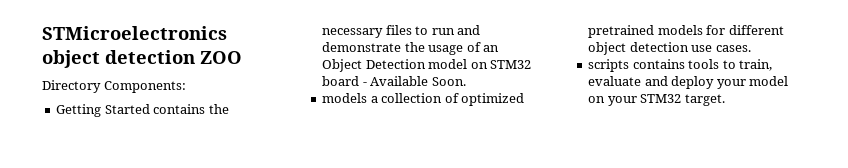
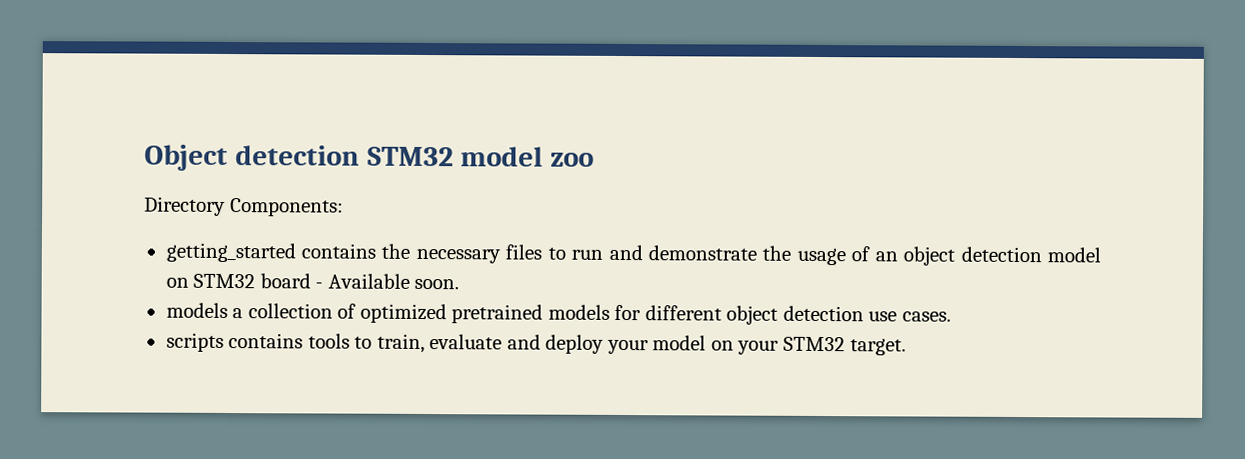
[42,26,227,40] [42,50,242,68] STMicroelectronics object detection ZOO -> [144,144,595,171] Object detection STM32 model zoo
[56,104,150,117] Getting Started -> [165,242,296,263] getting_started
[322,59,426,72] Object Detection -> [903,246,1042,266] object detection
[431,77,466,86] Soon. -> [414,278,460,290] soon.

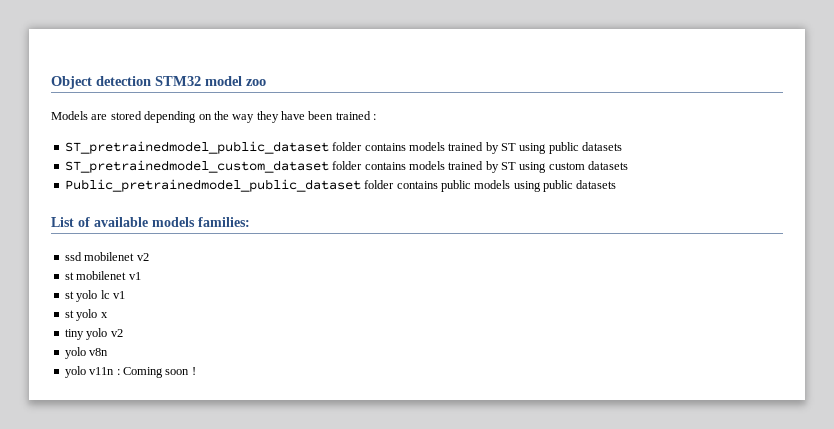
[144,196,344,217] [165,242,1101,266] [165,273,460,290] [165,302,951,325] [165,332,906,356] Directory Components: // getting_started contains the necessary files to run and demonstrate the usage of an object detection model on STM32 board - Available soon. // models a collection of optimized pretrained models for different object detection use cases. // scripts contains tools to train, evaluate and deploy your model on your STM32 target. -> [51,111,377,123] [64,141,623,154] [64,160,629,173] [64,179,617,192] [51,217,250,227] [64,252,149,261] [64,271,141,280] [64,290,125,302] [64,309,108,321] [64,328,123,340] [64,347,109,359] [64,366,196,378] Models are stored depending on the way they have been trained : // ST_pretrainedmodel_public_dataset folder contains models trained by ST using public datasets // ST_pretrainedmodel_custom_dataset folder contains models trained by ST using custom datasets // Public_pretrainedmodel_public_dataset folder contains public models using public datasets // List of available models families: // ssd mobilenet v2 // st mobilenet v1 // st yolo lc v1 // st yolo x // tiny yolo v2 // yolo v8n // yolo v11n : Coming soon !

